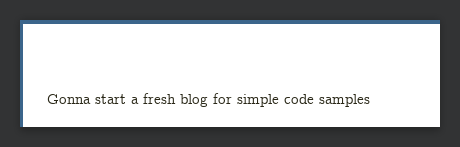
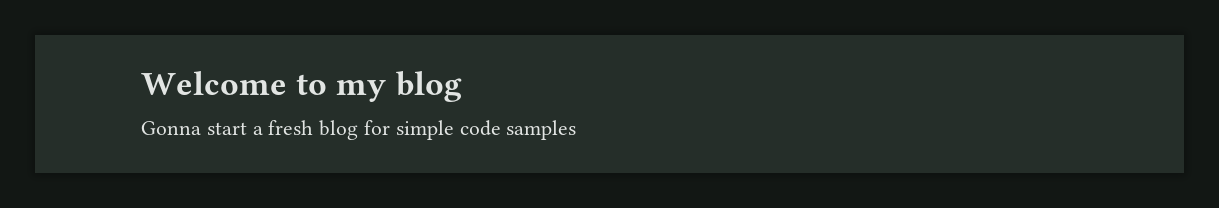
(47, 99) none -> [141,71,462,102] Welcome to my blog //

